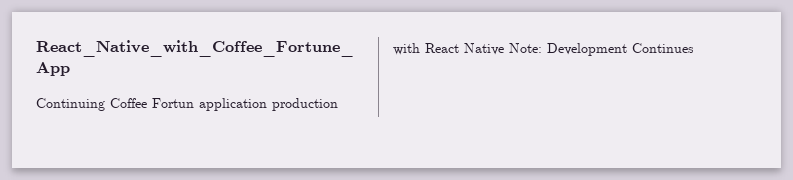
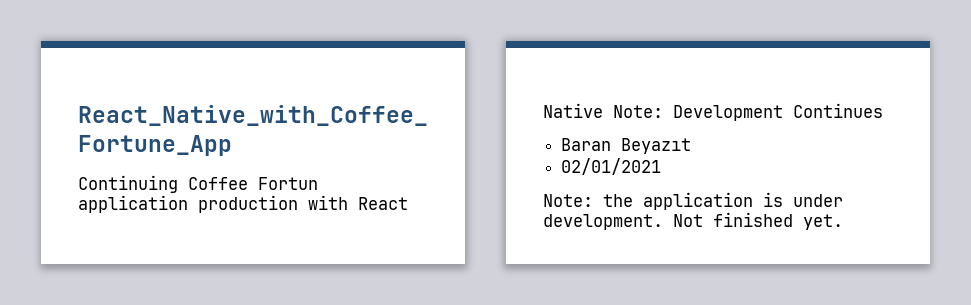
(694, 48) none -> [561,138,692,154] [561,158,662,175] [543,192,843,210] [543,212,843,230] // Baran Beyazıt // 02/01/2021 // Note: the application is under development. Not finished yet.

